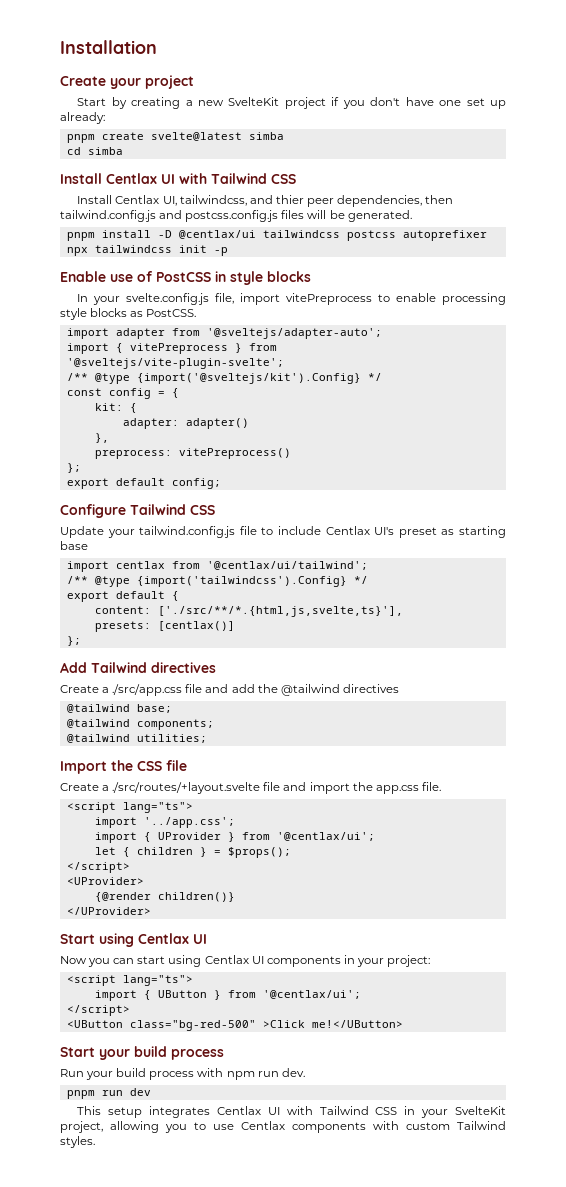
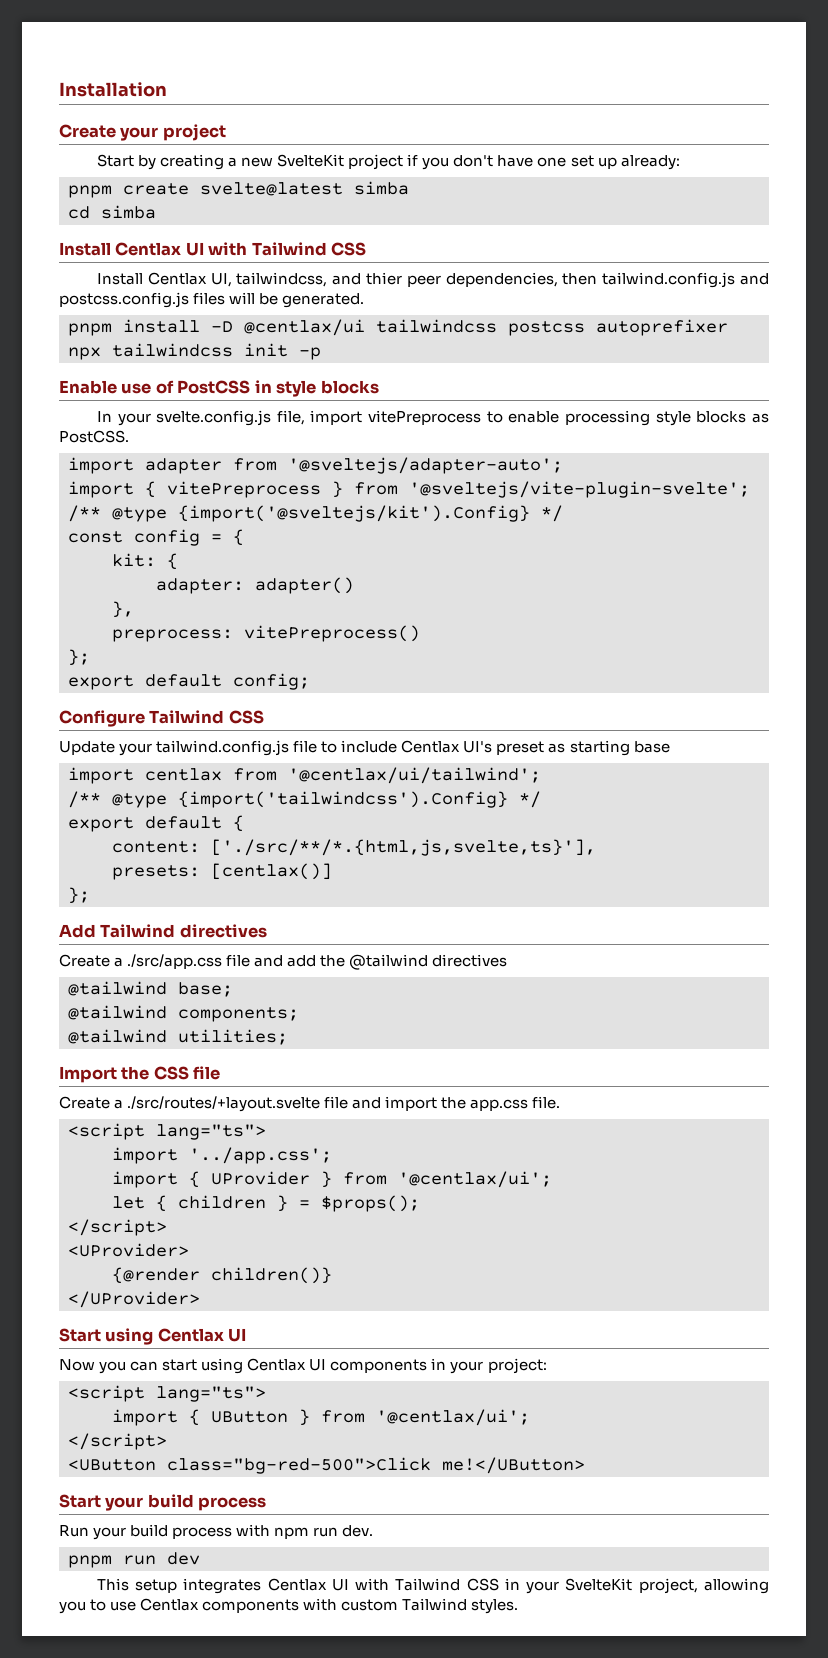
[129,1020,305,1031] class="bg-red-500" >Click -> [167,1457,431,1474] class="bg-red-500">Click

